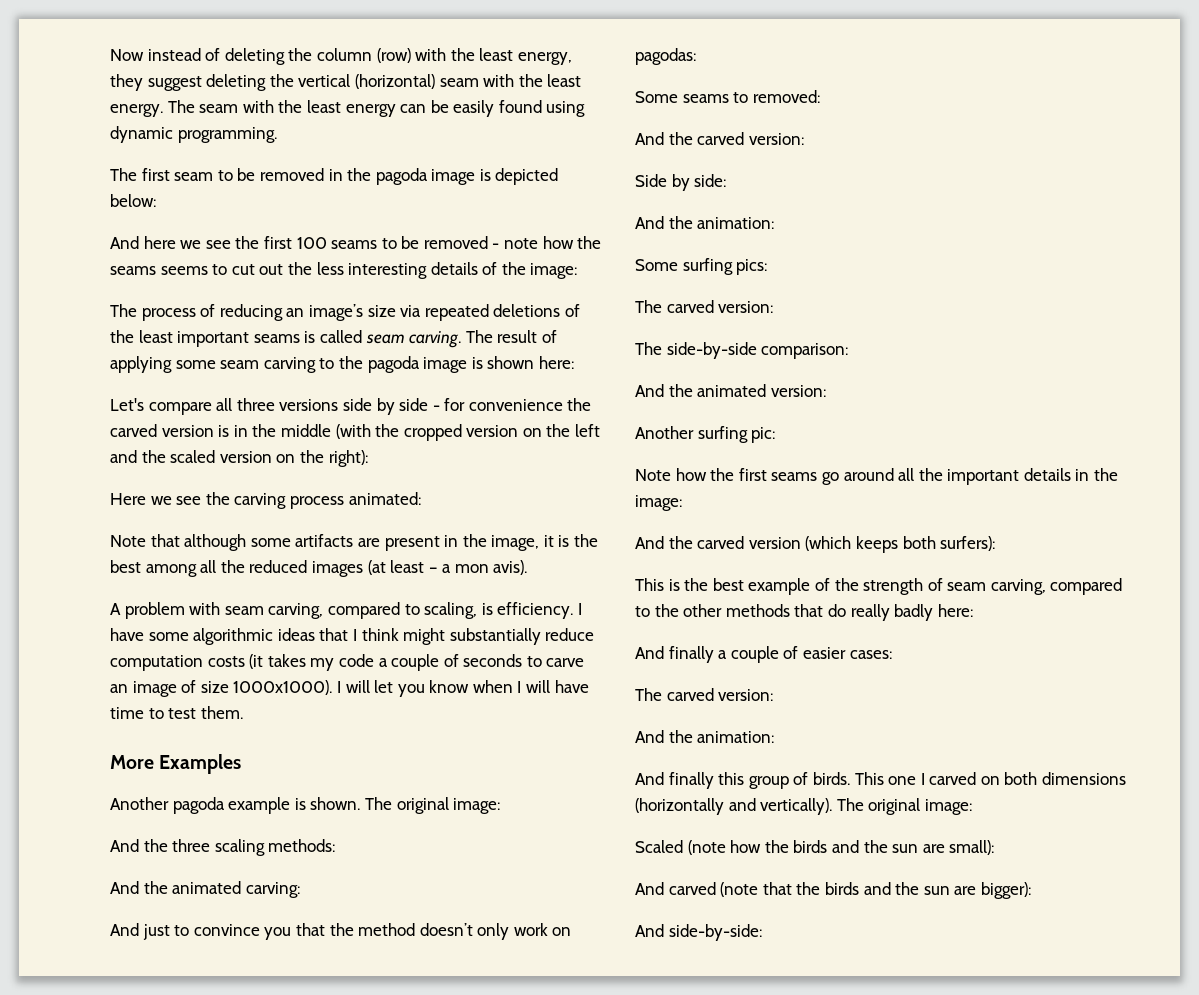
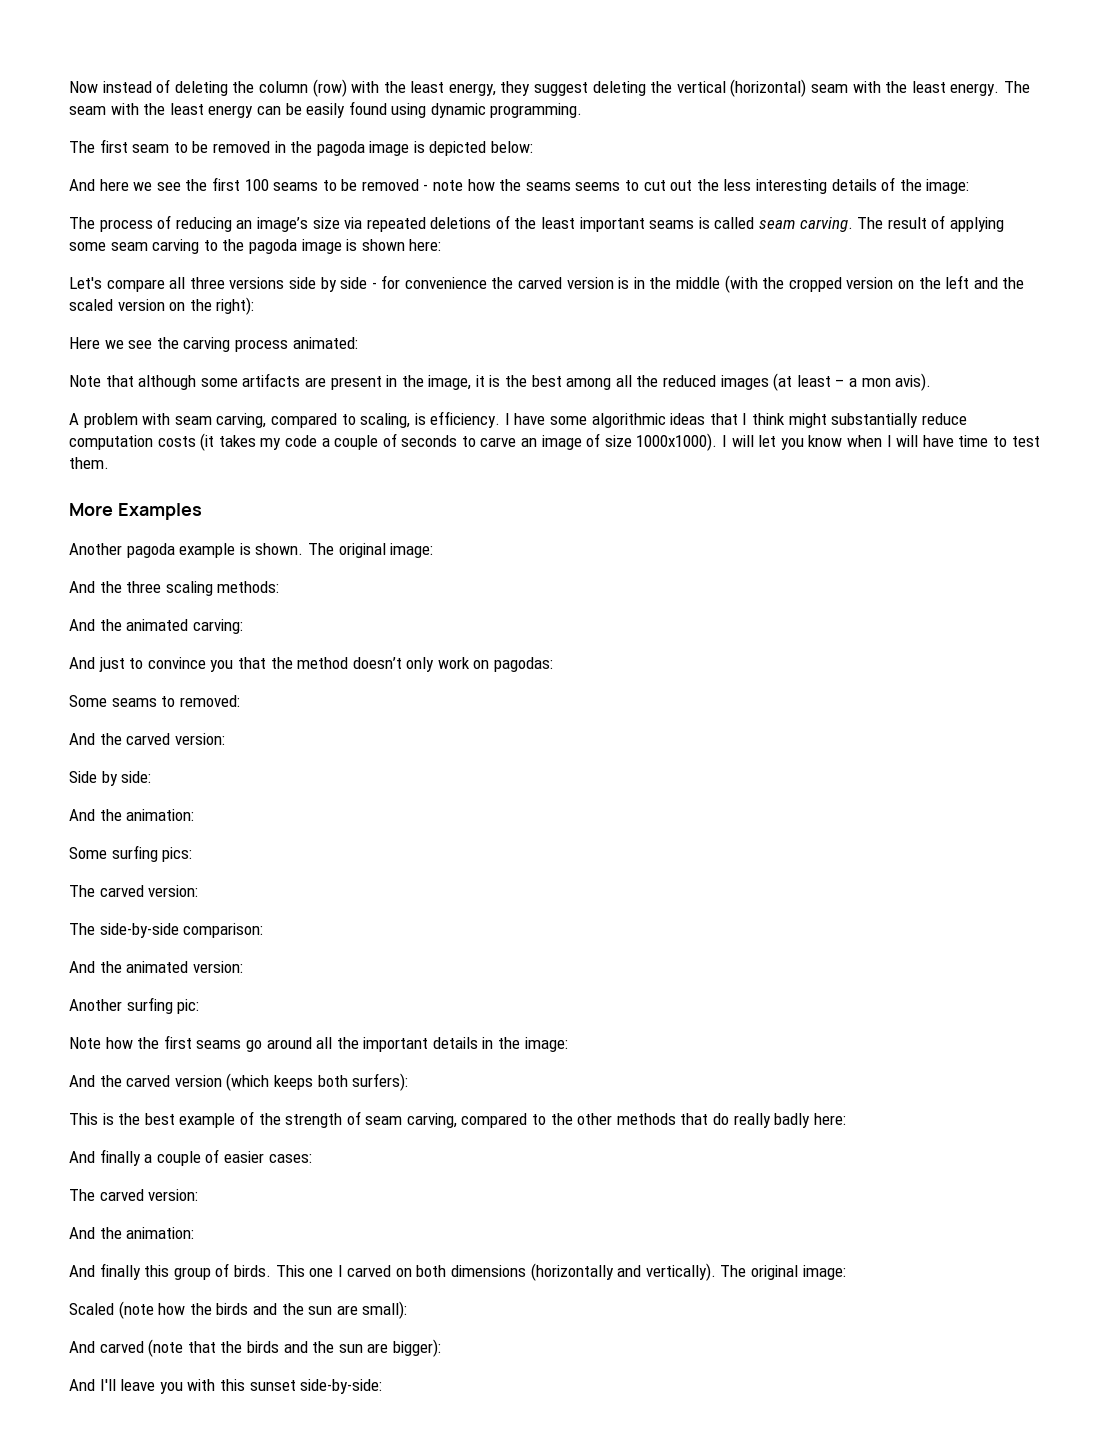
(664, 930) none -> [99,1379,296,1394] I'll leave you with this sunset

